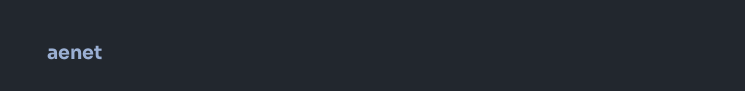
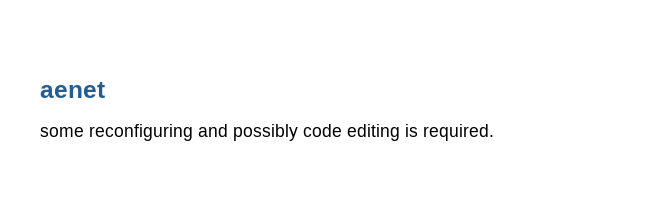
(102, 52) none -> [40,124,494,141] // some reconfiguring and possibly code editing is required.

